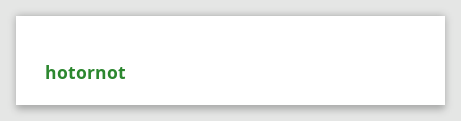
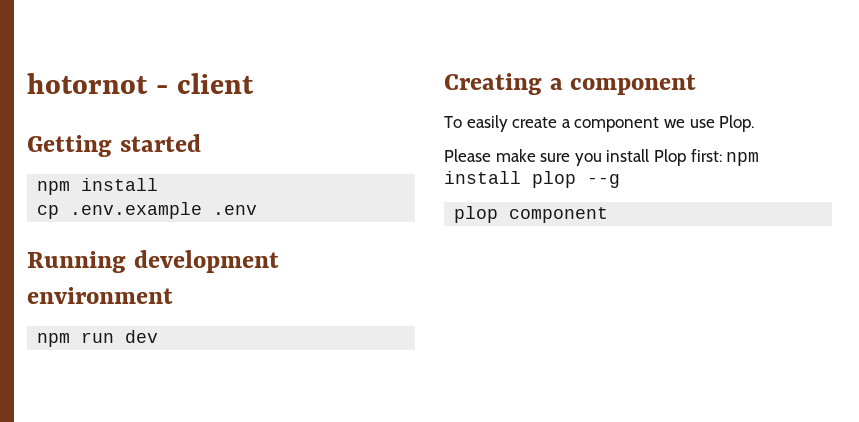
(126, 72) none -> [155,73,254,94] [27,134,201,157] [37,178,159,195] [37,202,258,219] [27,250,279,273] [27,287,173,304] [37,330,159,347] [444,73,697,95] [444,115,755,132] [444,149,760,166] [444,171,620,188] [454,206,609,223] - client // Getting started // npm install // cp .env.example .env // Running development environment // npm run dev // Creating a component // To easily create a component we use Plop. // Please make sure you install Plop first: npm install plop --g // plop component

